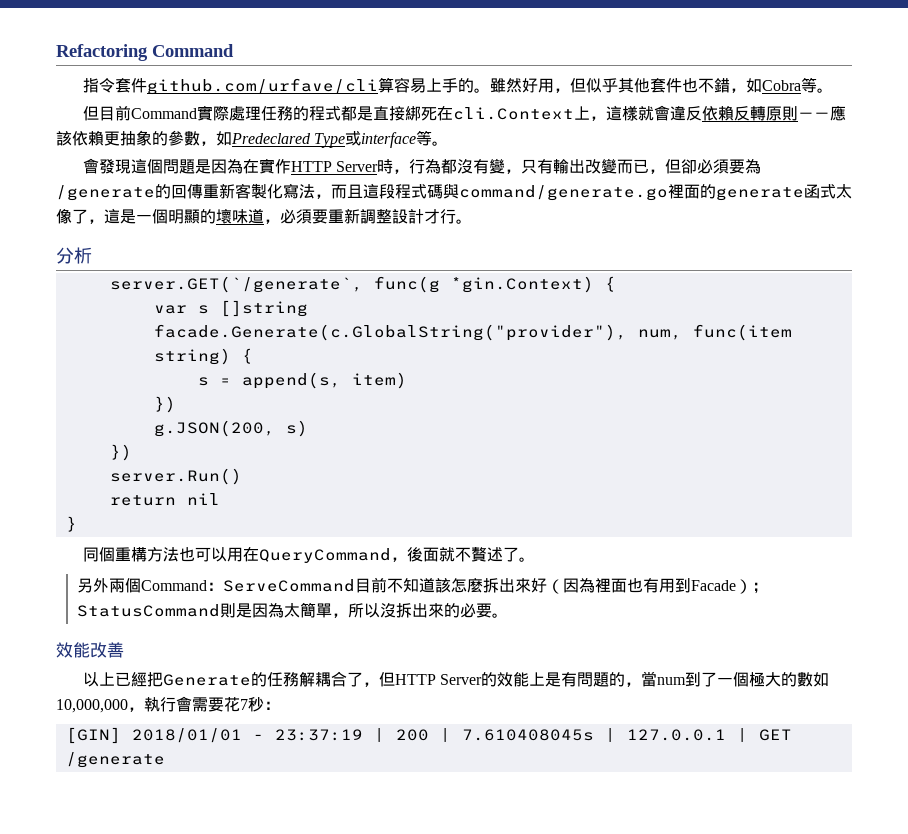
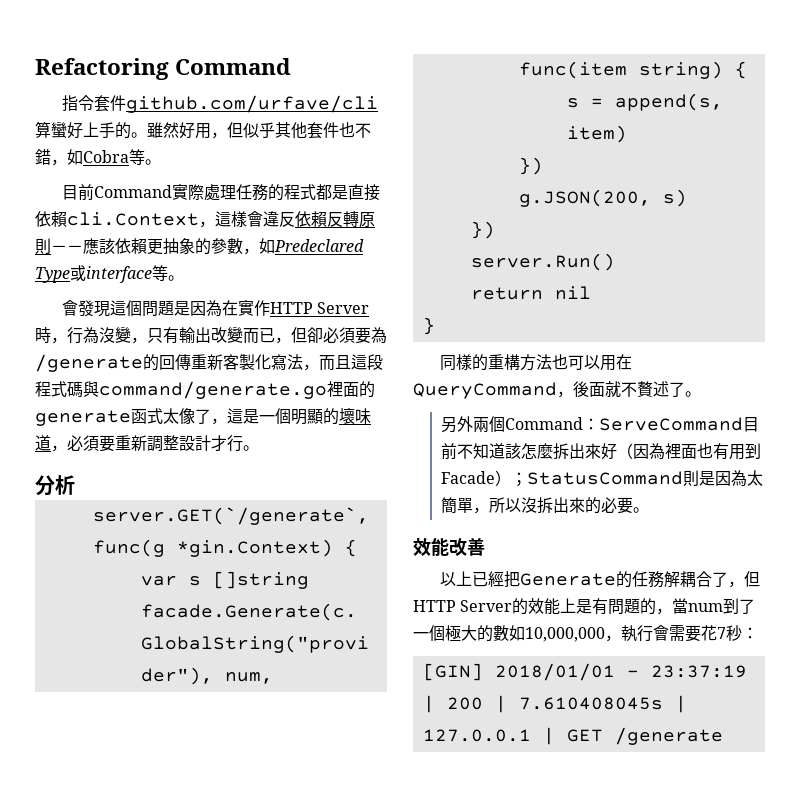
[393,77,426,93] 容易 -> [51,122,83,139] 蠻好
[82,106,99,121] 但 -> (161, 162) none
[404,105,654,121] 綁死在cli.Context上，這樣就 -> [35,211,247,228] 依賴cli.Context，這樣
[441,159,490,174] 都沒有 -> [99,327,115,343] 沒
[98,547,115,562] 個 -> [455,354,488,371] 樣的

